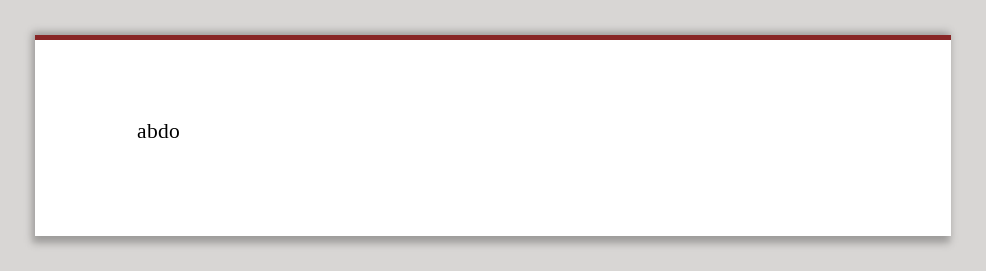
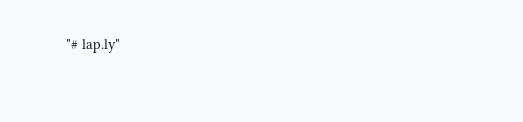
[137,124,180,138] abdo -> [66,39,120,53] "# lap.ly"

